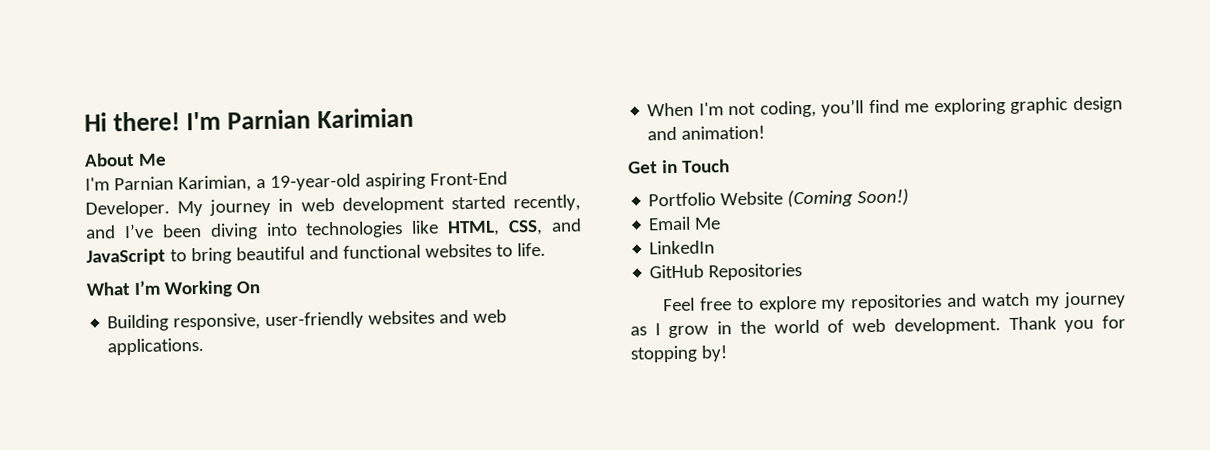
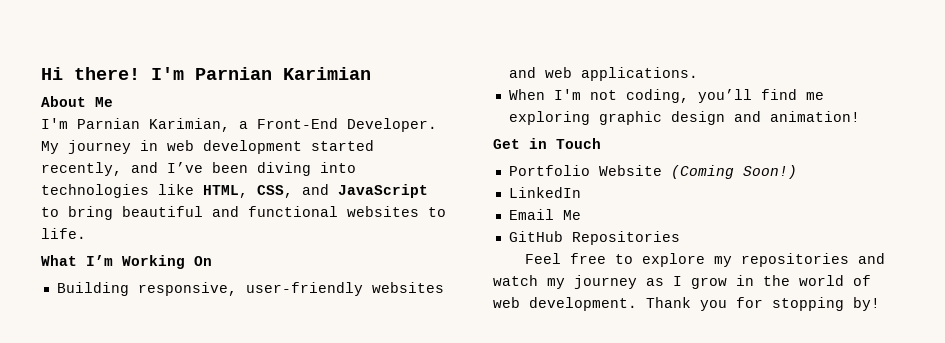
[269,172,426,191] 19-year-old aspiring -> (248, 125) none
(910, 197) none -> [508,187,581,198] // LinkedIn
[649,240,716,255] // LinkedIn -> (581, 215) none

